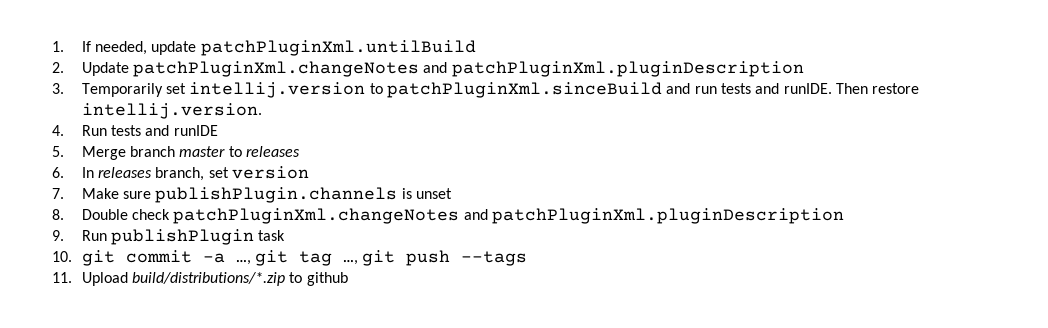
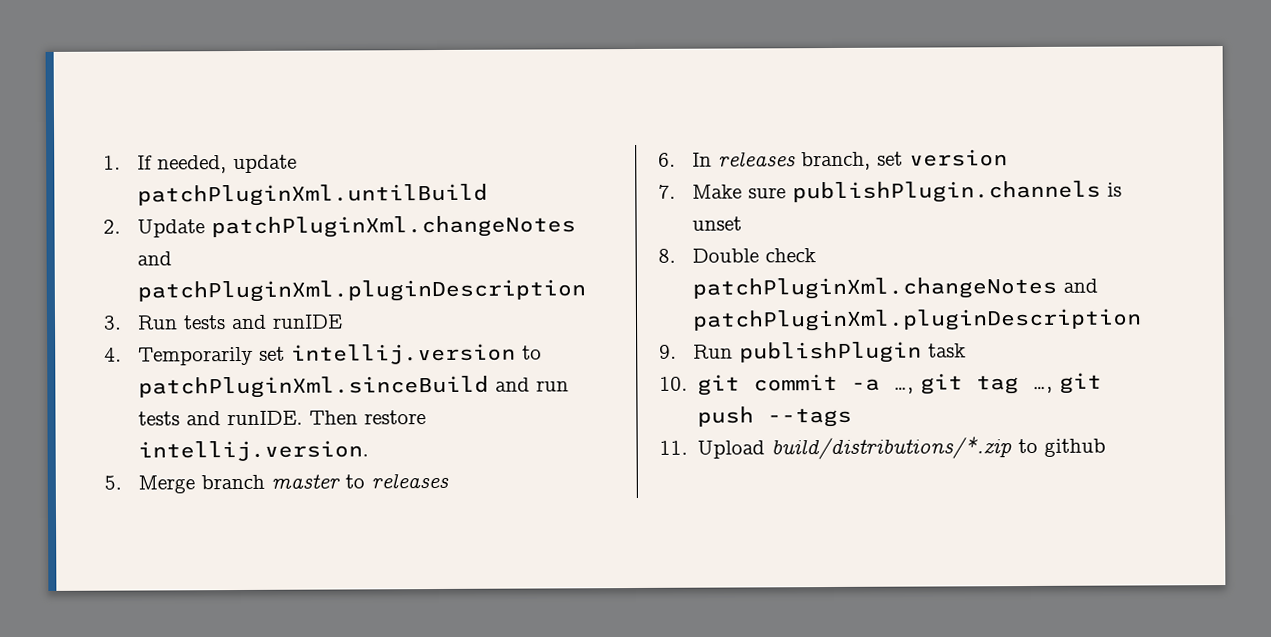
(64, 88) none -> [136,314,343,330] [104,347,122,362] Run tests and runIDE // 4.
[52,125,218,136] // 4. Run tests and runIDE -> (369, 451) none

